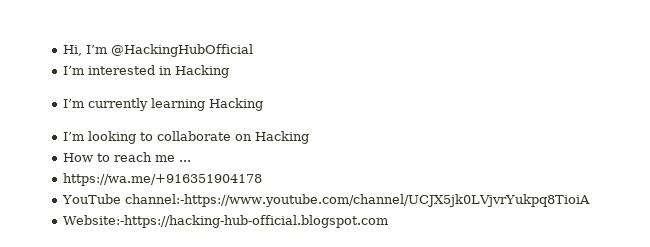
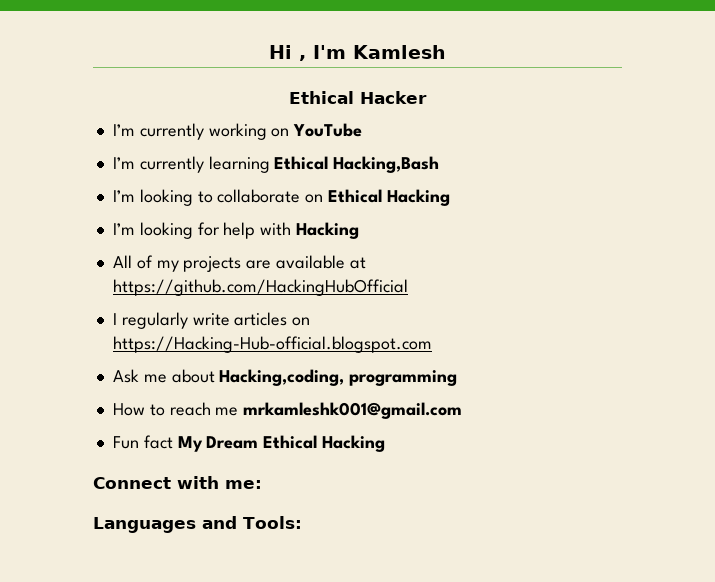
[62,44,253,57] [62,65,229,78] Hi, I’m @HackingHubOfficial // I’m interested in Hacking -> [269,45,446,61] [289,91,427,104] [112,123,363,140] Hi , I'm Kamlesh // Ethical Hacker // I’m currently working on YouTube
[208,98,263,111] Hacking -> [274,156,440,173] Ethical Hacking,Bash
[254,131,309,144] [62,152,191,162] [62,173,262,186] [61,194,590,207] [62,215,388,228] Hacking // How to reach me ... // https://wa.me/+916351904178 // YouTube channel:-https://www.youtube.com/channel/UCJX5jk0LVjvrYukpq8TioiA // Website:-https://hacking-hub-official.blogspot.com -> [328,189,450,206] [112,222,360,239] [112,255,366,272] [112,279,408,296] [112,312,311,329] [112,336,432,353] [112,369,458,386] [112,402,463,419] [112,435,386,452] [93,476,262,489] [93,516,302,533] Ethical Hacking // I’m looking for help with Hacking // All of my projects are available at https://github.com/HackingHubOfficial // I regularly write articles on https://Hacking-Hub-official.blogspot.com // Ask me about Hacking,coding, programming // How to reach me mrkamleshk001@gmail.com // Fun fact My Dream Ethical Hacking // Connect with me: // Languages and Tools:

